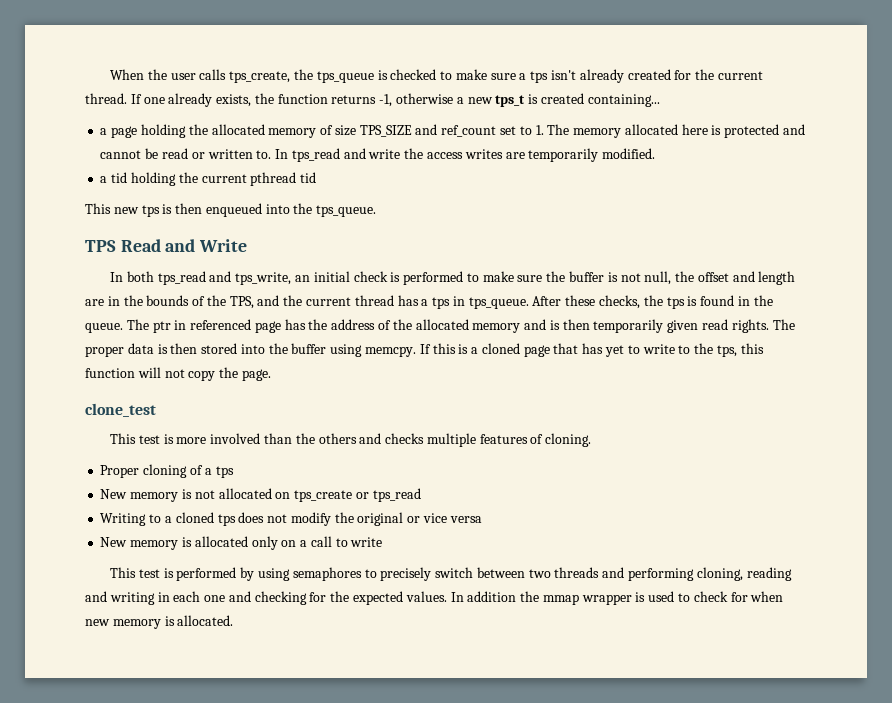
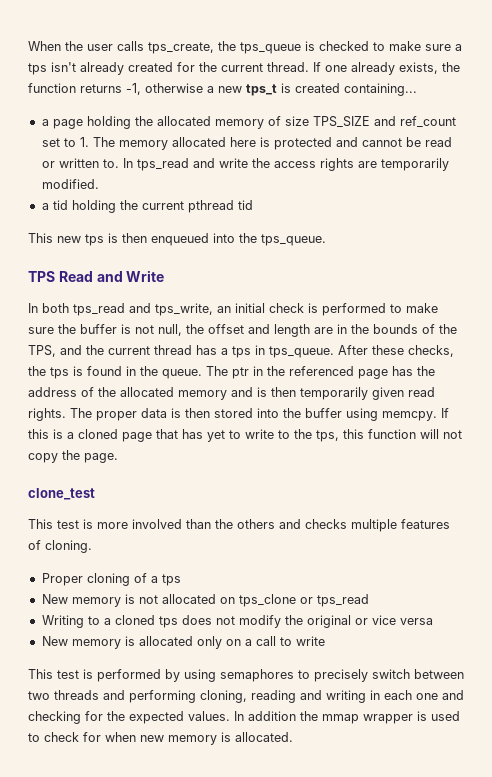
[464,149,503,159] writes -> [319,158,354,171] rights
(187, 325) none -> [267,366,285,376] the
[294,490,353,502] tps_create -> [238,594,296,607] tps_clone

